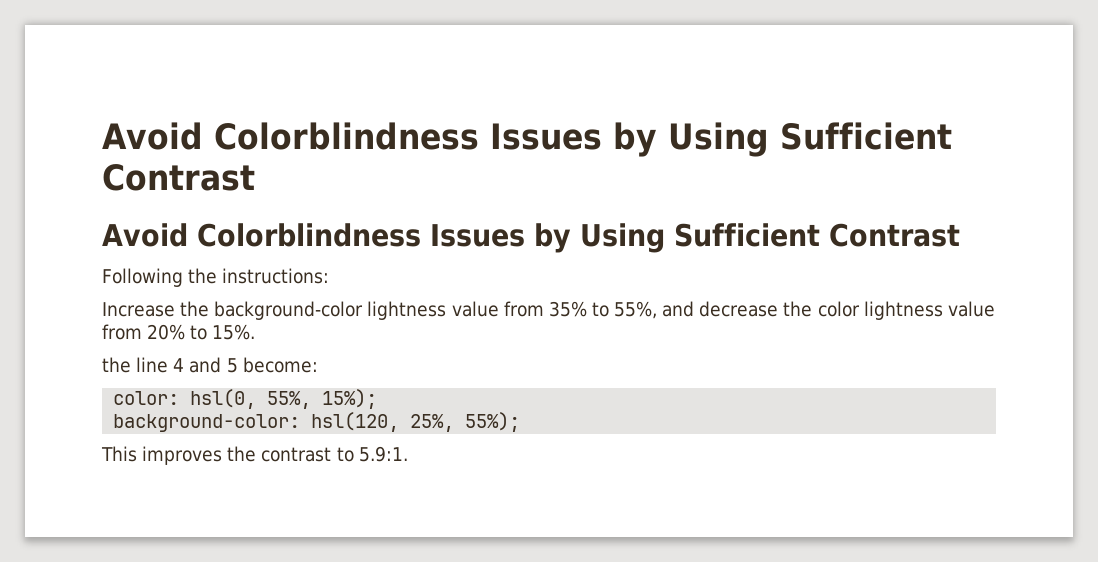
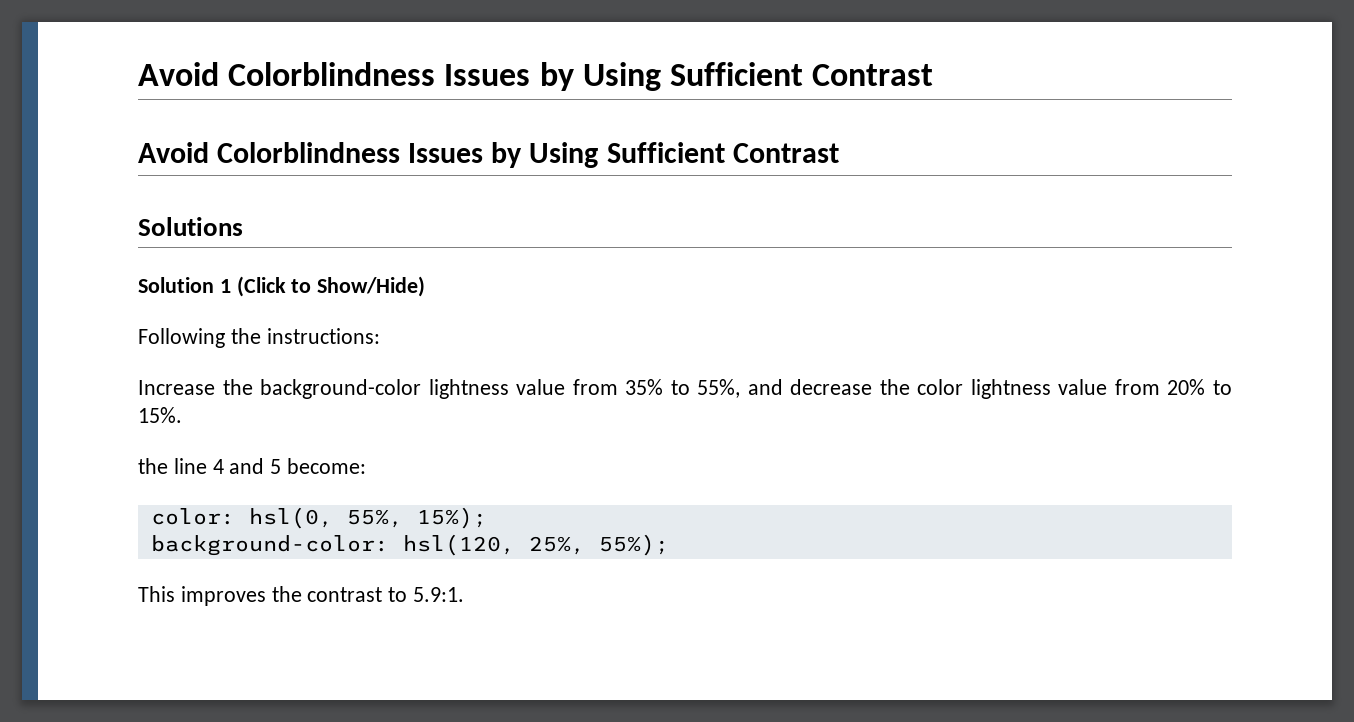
(960, 235) none -> [138,217,243,236] [138,276,426,297] // Solutions // Solution 1 (Click to Show/Hide)

